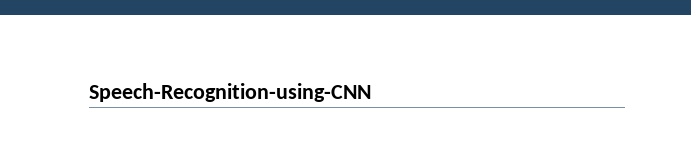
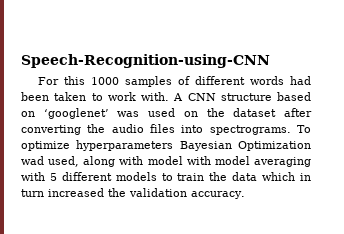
(371, 92) none -> [38,76,311,87] [21,92,311,101] [21,108,313,119] [21,124,311,135] [21,140,311,151] [21,156,311,167] [21,172,311,181] [21,188,245,199] // For this 1000 samples of different words had been taken to work with. A CNN structure based on ‘googlenet’ was used on the dataset after converting the audio files into spectrograms. To optimize hyperparameters Bayesian Optimization wad used, along with model with model averaging with 5 different models to train the data which in turn increased the validation accuracy.

